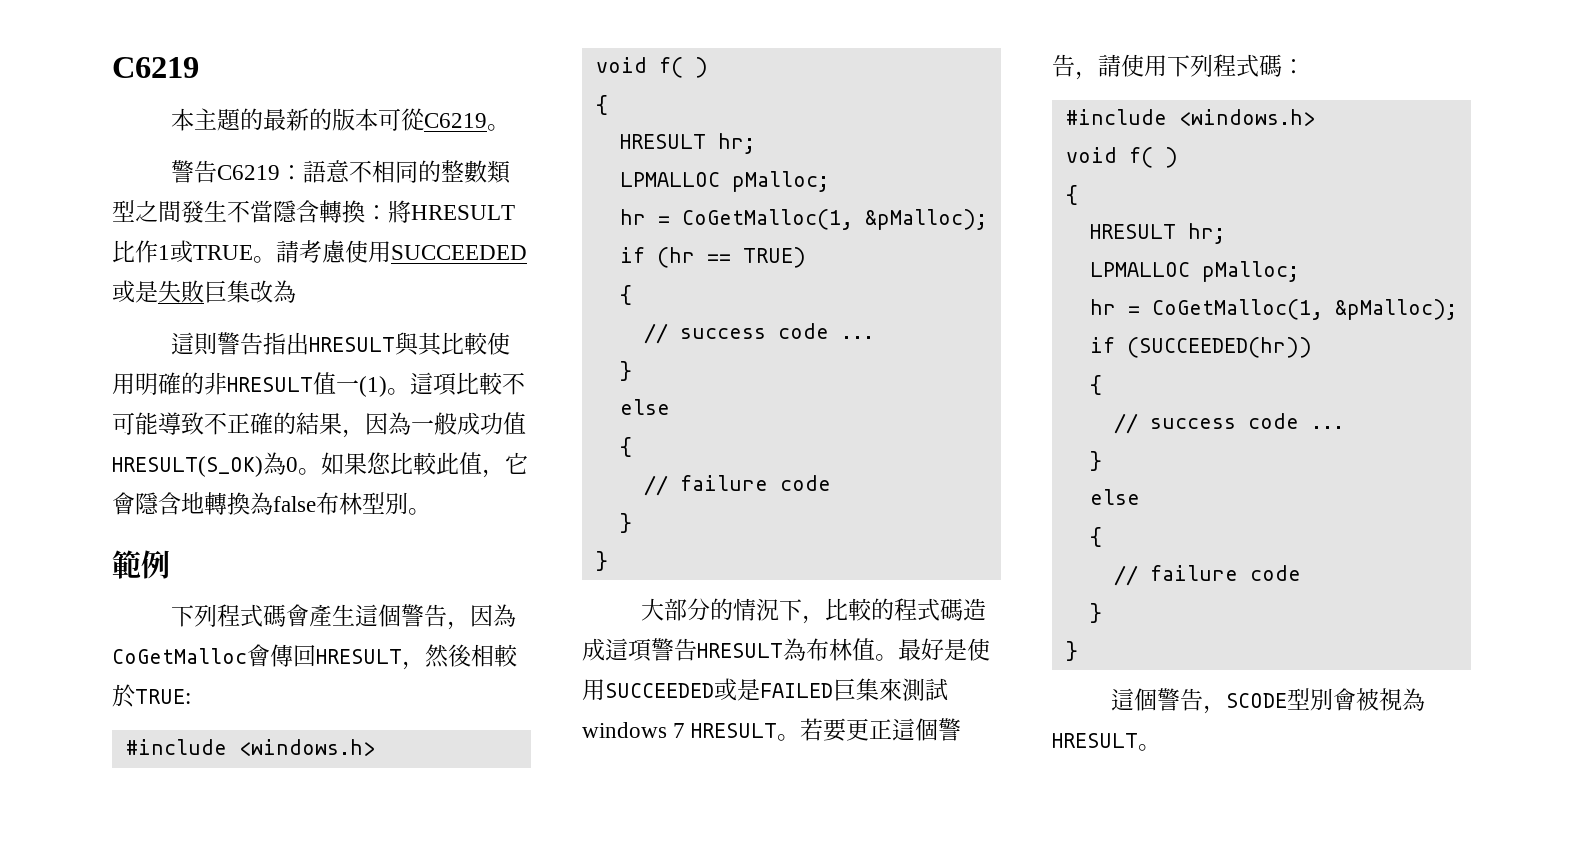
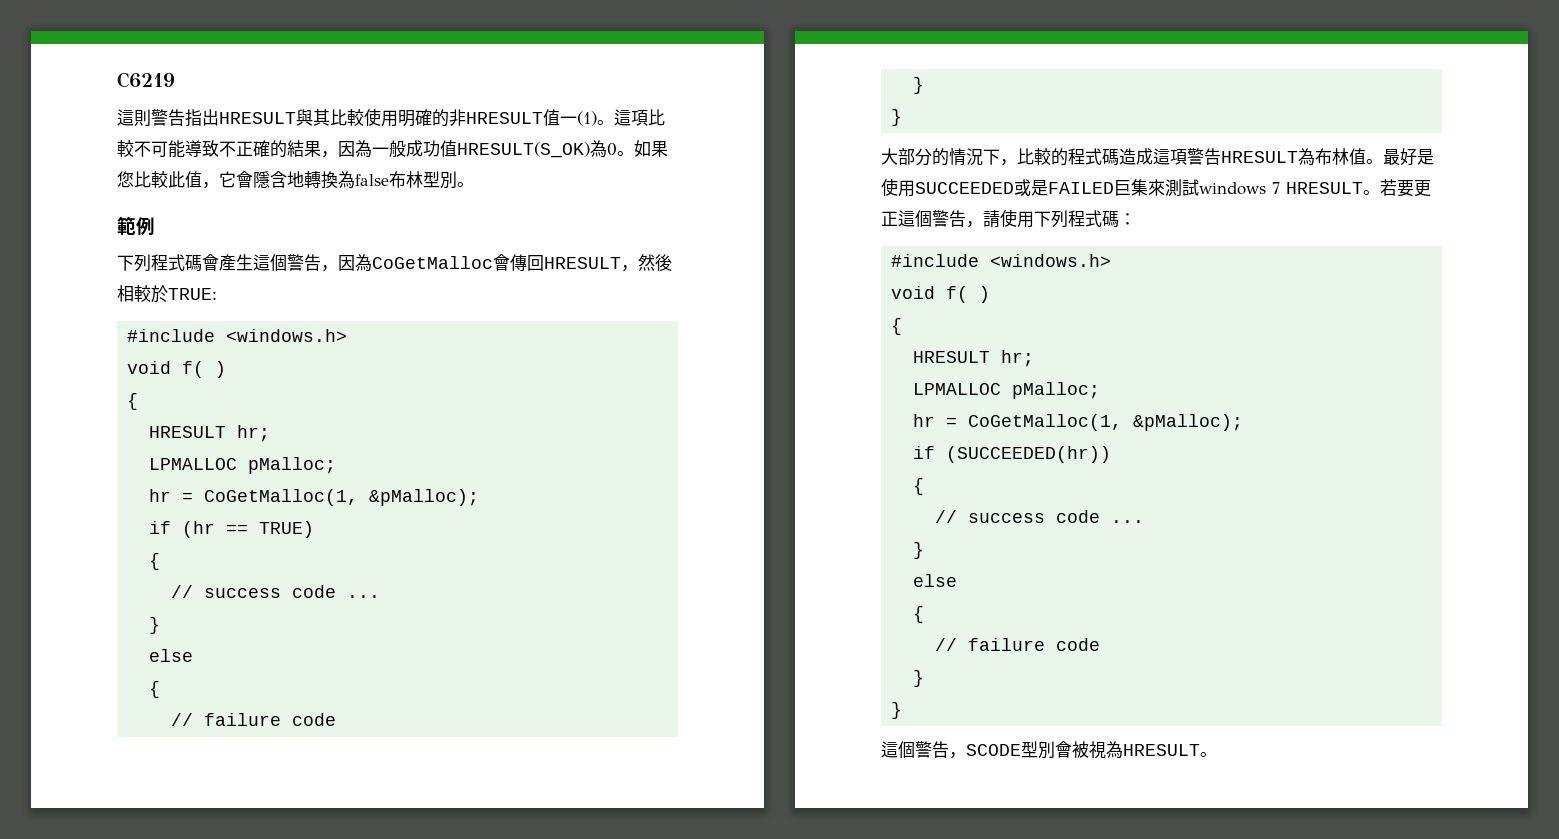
[112,57,199,78] [170,108,510,131] [170,160,511,184] [112,200,515,223] [112,240,527,263] [112,280,296,303] C6219 // 本主題的最新的版本可從C6219。 // 警告C6219：語意不相同的整數類型之間發生不當隱含轉換：將HRESULT比作1或TRUE。請考慮使用SUCCEEDED或是失敗巨集改為 -> [117,72,175,88] C6219

